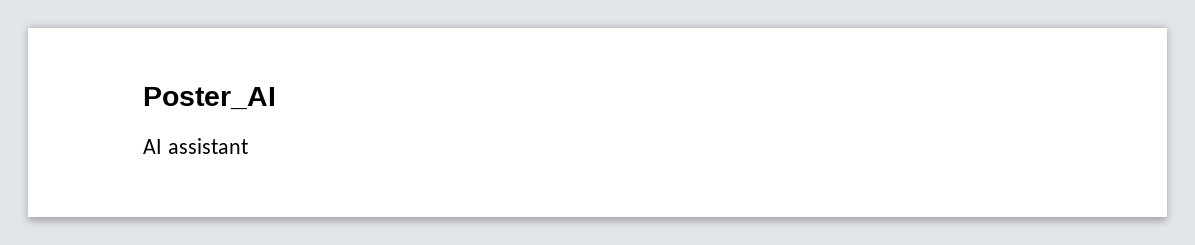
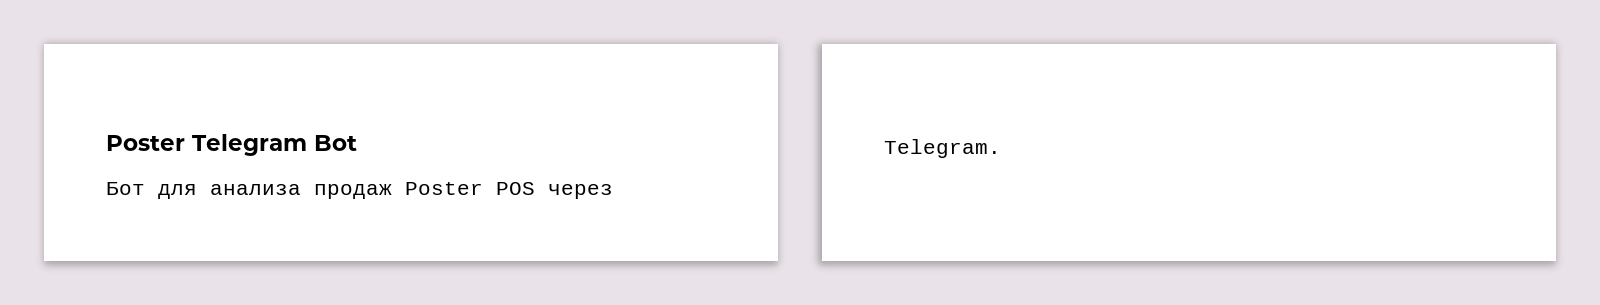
[143,87,276,110] [143,138,248,154] Poster_AI // AI assistant -> [106,134,357,156] [106,182,613,199] [884,139,1001,158] Poster Telegram Bot // Бот для анализа продаж Poster POS через Telegram.

